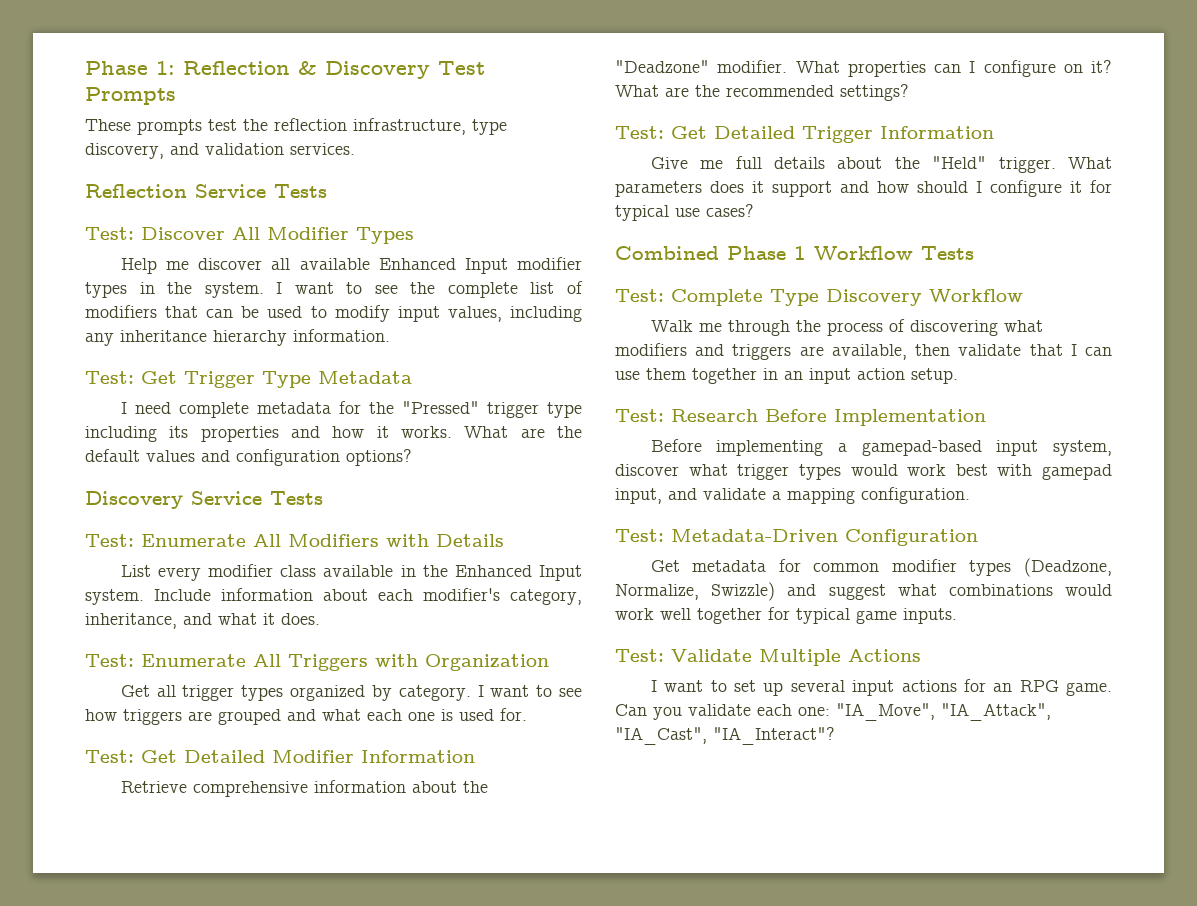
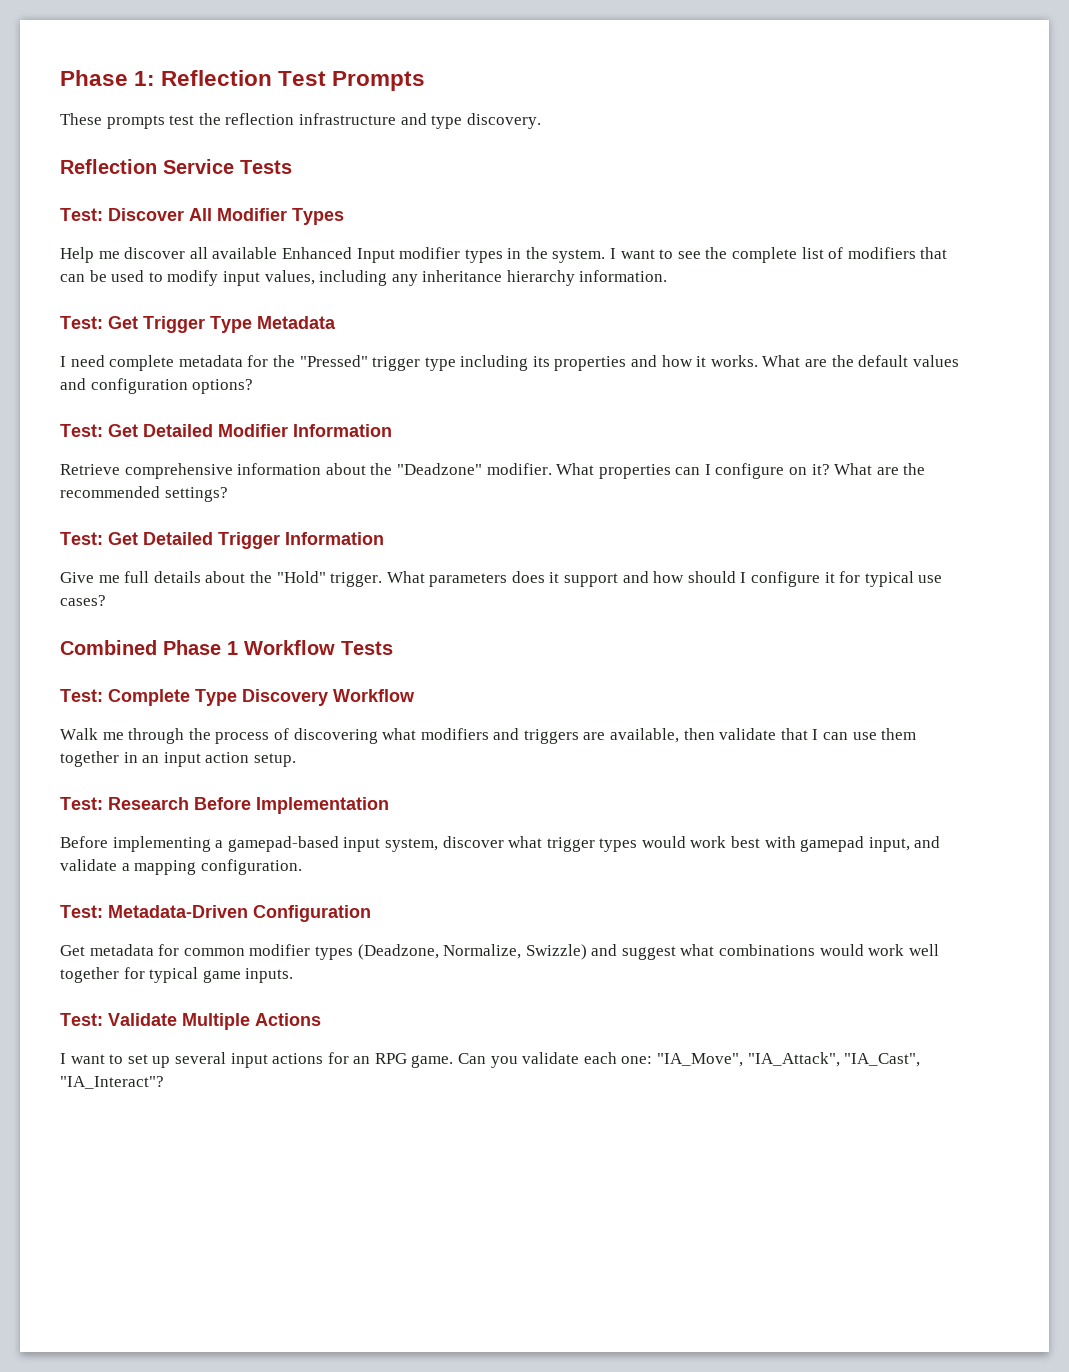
[298,61,430,79] & Discovery -> (273, 78) none
[353,118,507,135] [85,143,355,159] infrastructure, type discovery, and validation services. -> [298,113,541,129] infrastructure and type discovery.
[85,491,323,509] [85,534,504,547] [120,564,582,581] [85,588,582,605] [85,613,320,629] [85,654,549,671] [120,685,583,701] [85,708,527,725] // Discovery Service Tests // Test: Enumerate All Modifiers with Details // List every modifier class available in the Enhanced Input system. Include information about each modifier's category, inheritance, and what it does. // Test: Enumerate All Triggers with Organization // Get all trigger types organized by category. I want to see how triggers are grouped and what each one is used for. -> (254, 386) none
[932,156,987,169] "Held" -> [276,571,326,583] "Hold"

